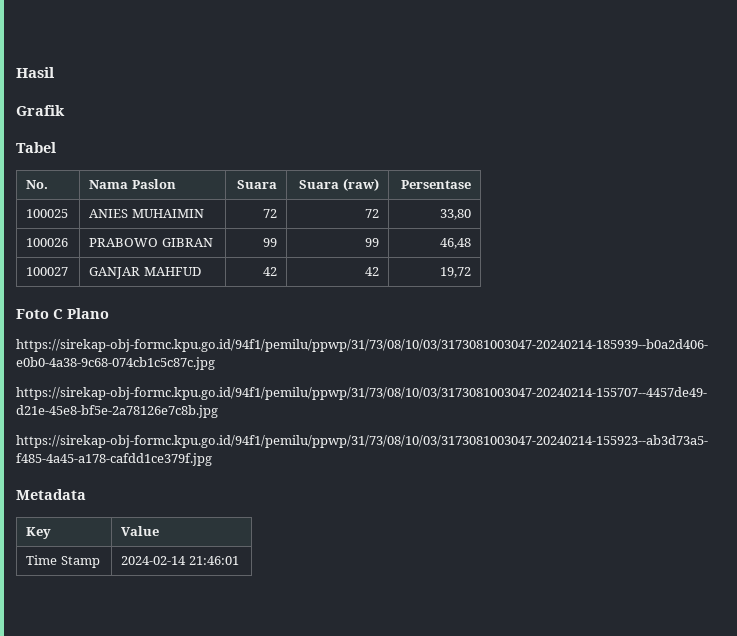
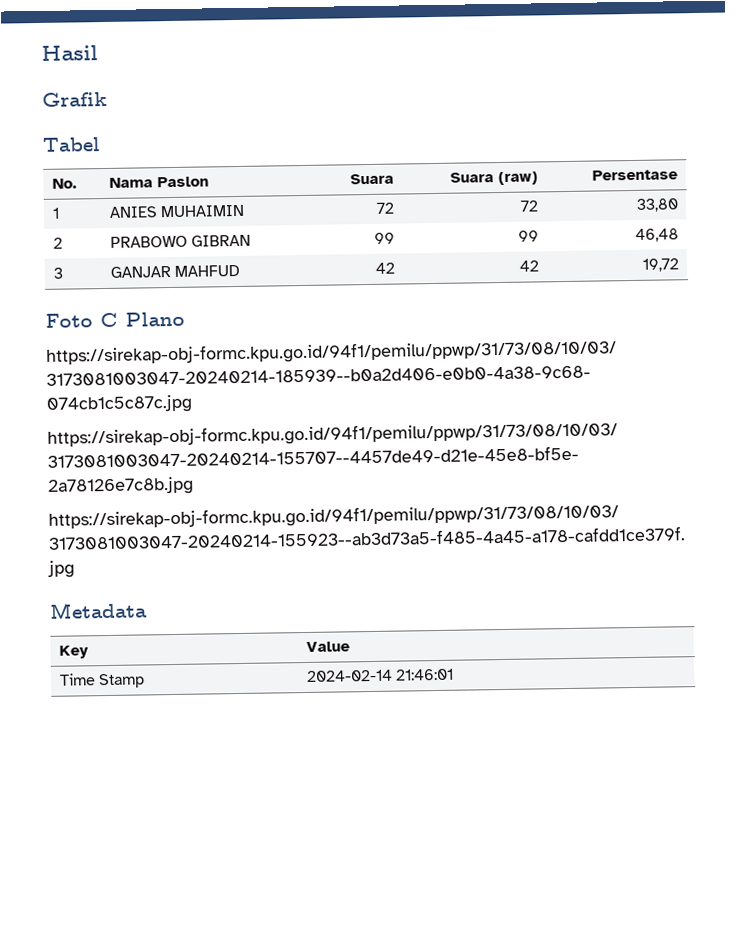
[26,209,69,218] 100025 -> [51,207,60,219] 1
[26,238,69,247] 100026 -> [52,237,63,249] 2
[26,267,69,276] 100027 -> [52,267,63,279] 3

